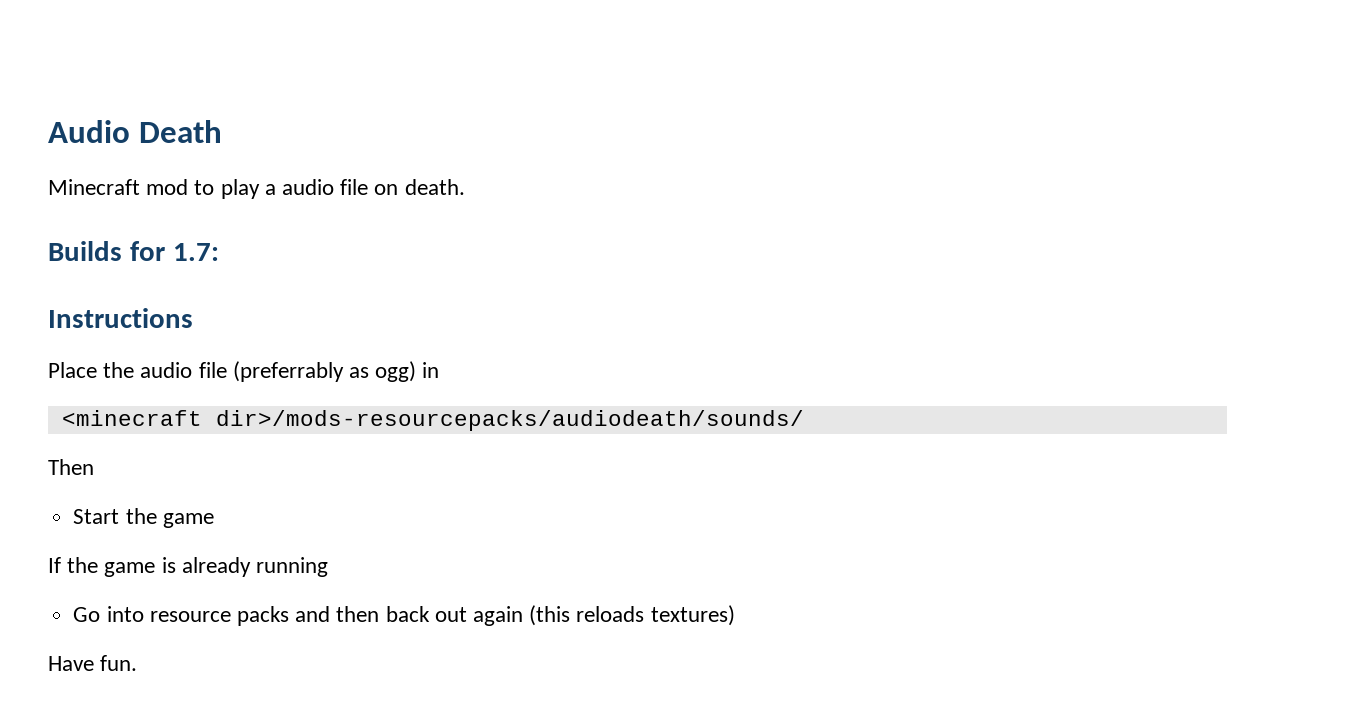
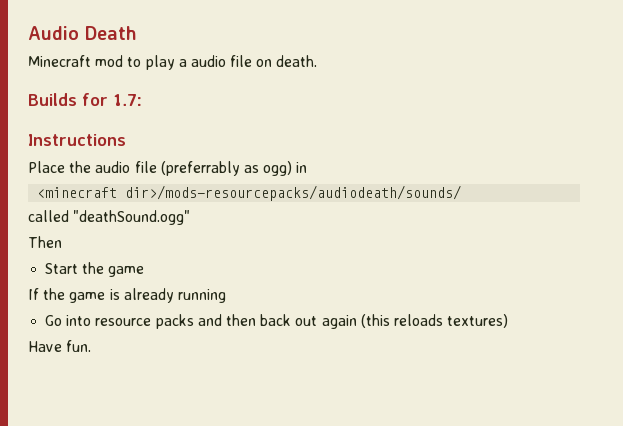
(804, 420) none -> [28,210,191,225] // called "deathSound.ogg"

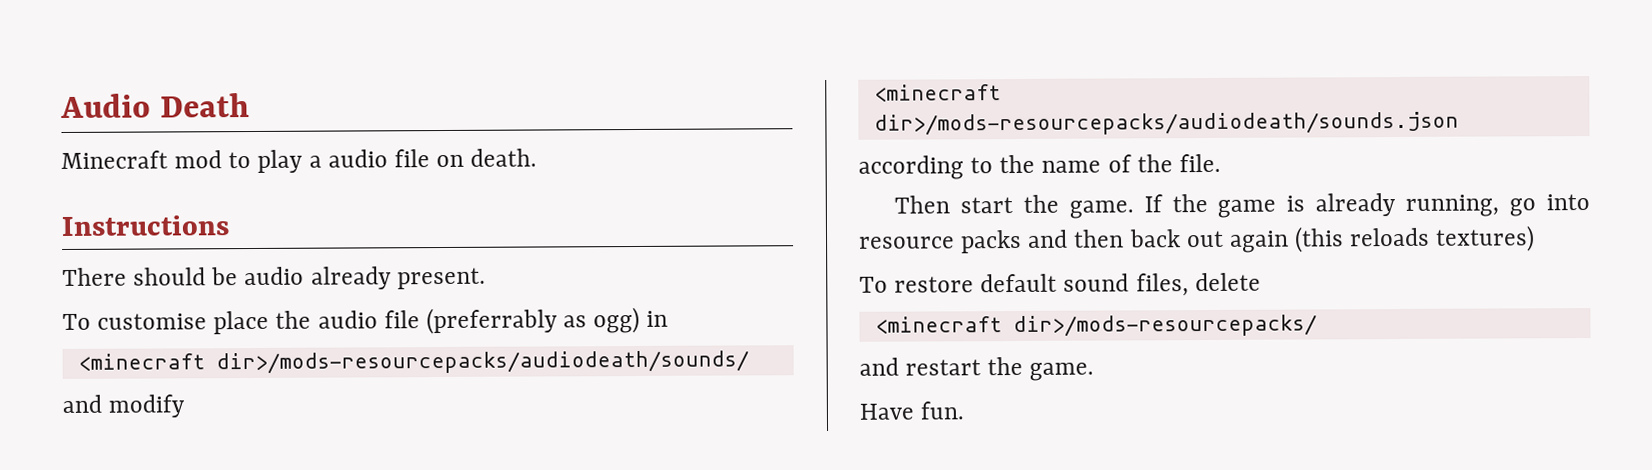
[28,93,142,106] [28,134,126,146] [28,161,65,173] Builds for 1.7: // Instructions // Place -> [61,215,229,237] [62,266,486,290] [62,310,270,335] Instructions // There should be audio already present. // To customise place
[28,210,191,225] [28,236,62,248] [45,262,145,277] called "deathSound.ogg" // Then // Start the game // -> [62,394,186,418] [873,84,1001,102] [873,111,1459,136] [858,153,1221,180] [893,194,1134,219] and modify // <minecraft dir>/mods-resourcepacks/audiodeath/sounds.json // according to the name of the file. // Then start the game.
[177,289,226,303] [45,315,63,326] running // Go -> [1405,194,1537,217] running, go
(509, 321) none -> [859,272,1261,297] [874,314,1317,338] [859,356,1095,381] // To restore default sound files, delete // <minecraft dir>/mods-resourcepacks/ // and restart the game.

